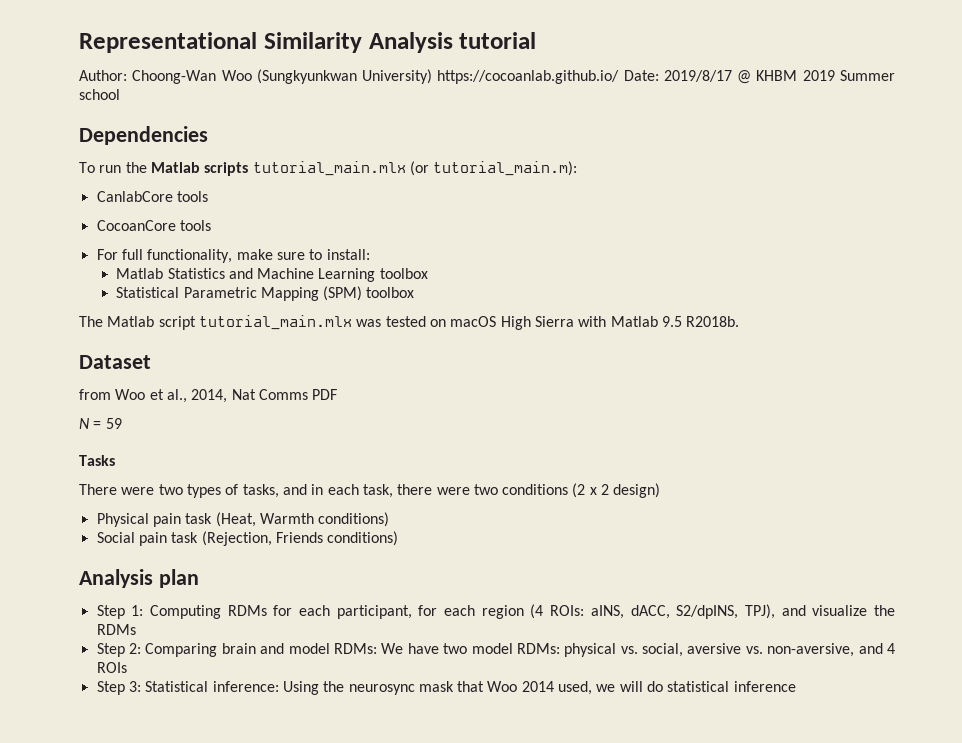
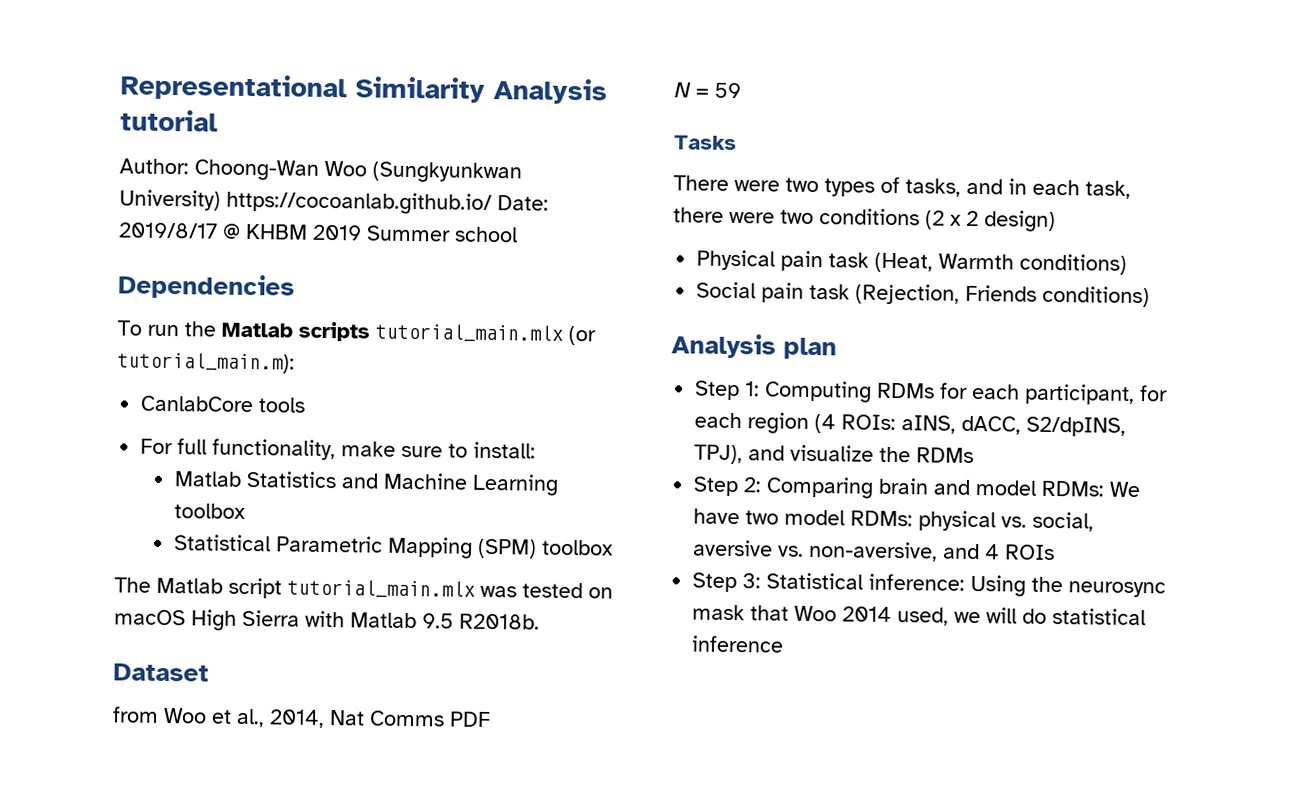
[96,220,211,231] // CocoanCore tools -> (306, 405) none

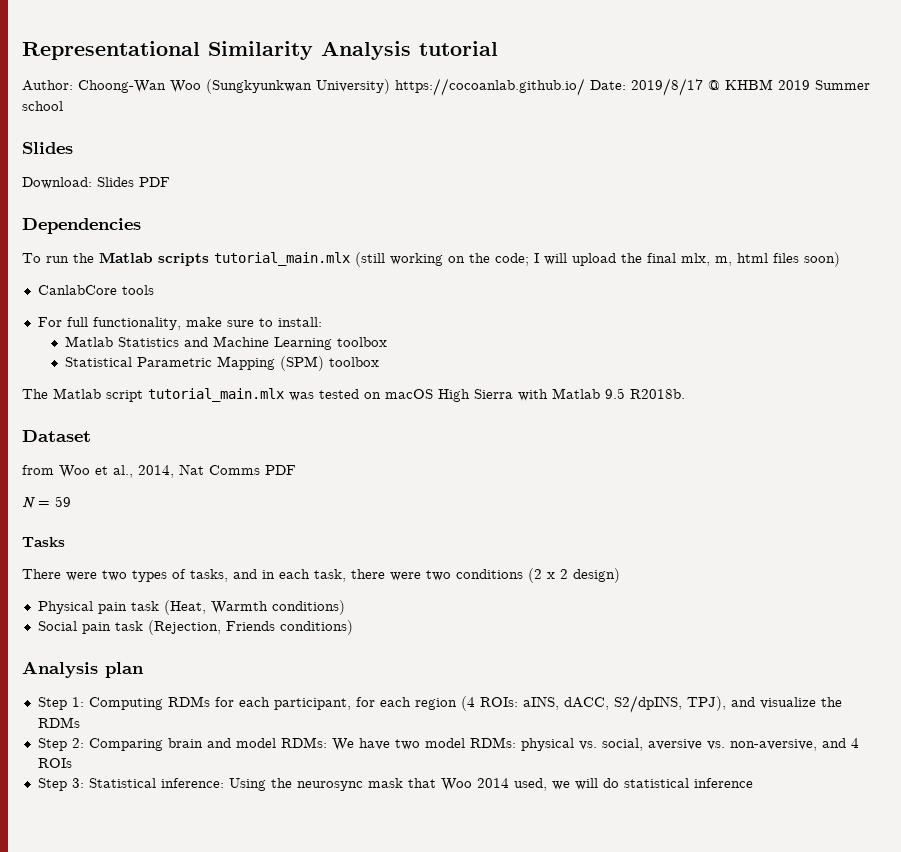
(518, 234) none -> [22,142,73,154] [22,177,170,189] // Slides // Download: Slides PDF
[568,325,596,346] [117,352,295,374] (or tutorial_main.m): -> [355,252,840,267] (still working on the code; I will upload the final mlx, m, html files soon)

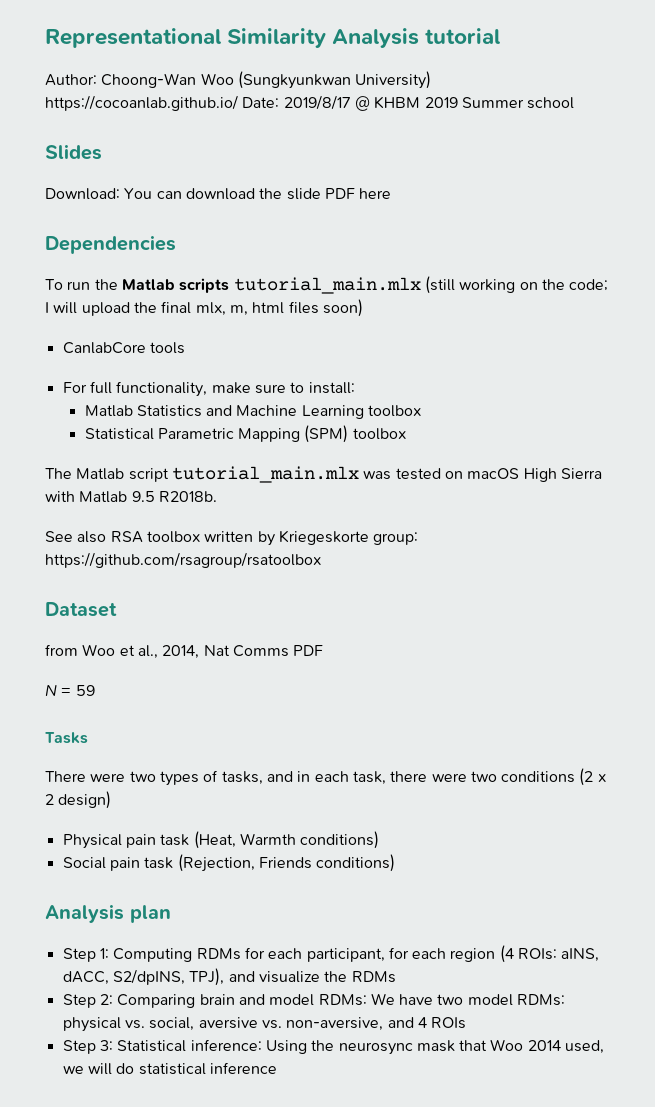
[97,177,170,187] Slides PDF -> [124,188,392,200] You can download the slide PDF here
(685, 394) none -> [45,530,419,546] [45,552,321,568] // See also RSA toolbox written by Kriegeskorte group: https://github.com/rsagroup/rsatoolbox

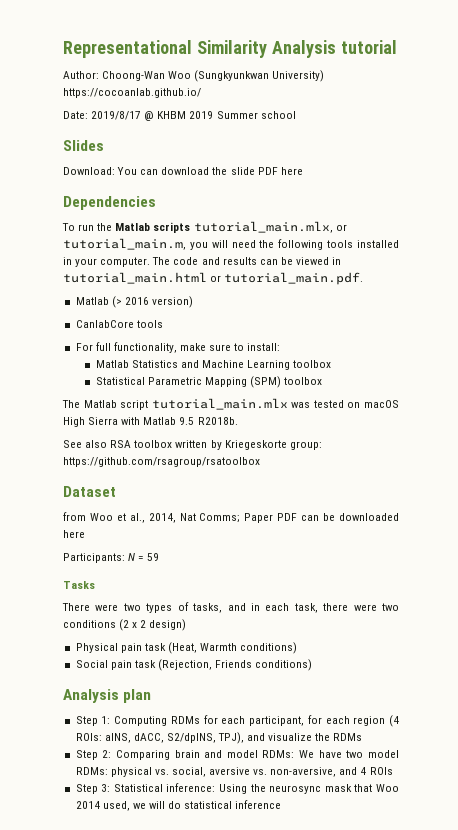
(238, 103) none -> (201, 93) //
[233,276,609,294] [45,299,363,317] tutorial_main.mlx (still working on the code; I will upload the final mlx, m, html files soon) -> [193,221,347,233] [63,238,399,250] [63,257,342,267] [63,272,364,285] [75,296,193,308] tutorial_main.mlx, or tutorial_main.m, you will need the following tools installed in your computer. The code and results can be viewed in tutorial_main.html or tutorial_main.pdf. // Matlab (> 2016 version)
[232,645,324,657] Comms PDF // -> [199,513,399,523] [63,530,85,538] [63,553,125,563] Comms; Paper PDF can be downloaded here // Participants:

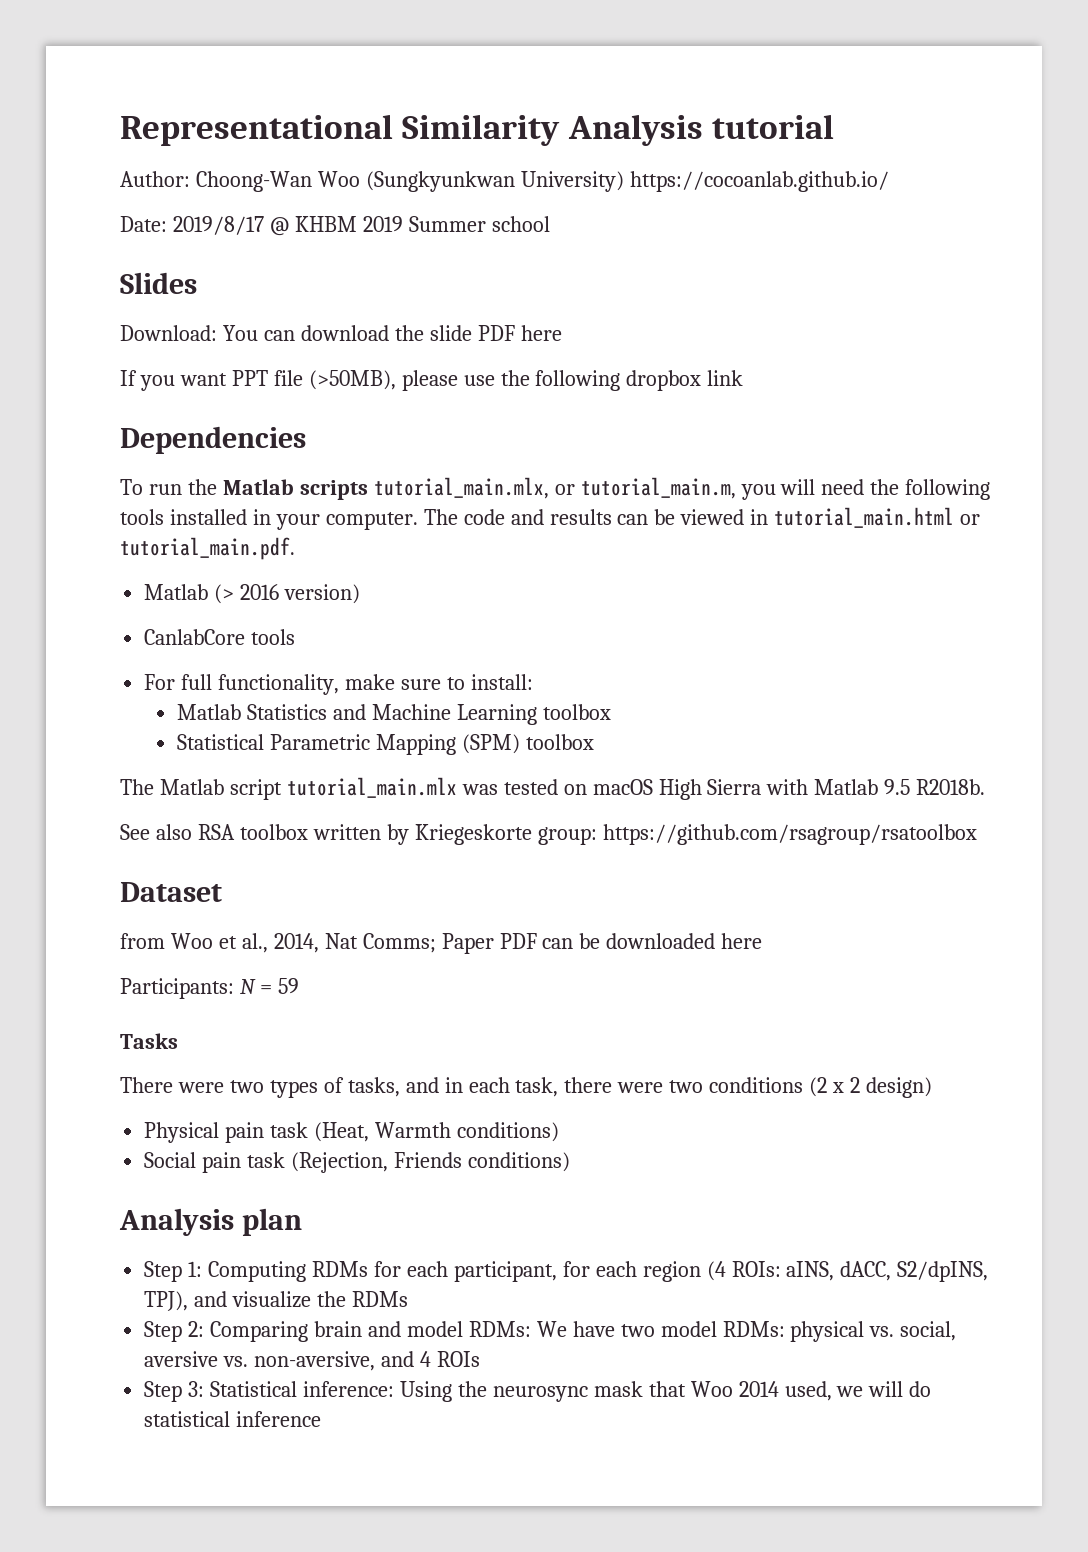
(303, 171) none -> [120,370,744,391] // If you want PPT file (>50MB), please use the following dropbox link

